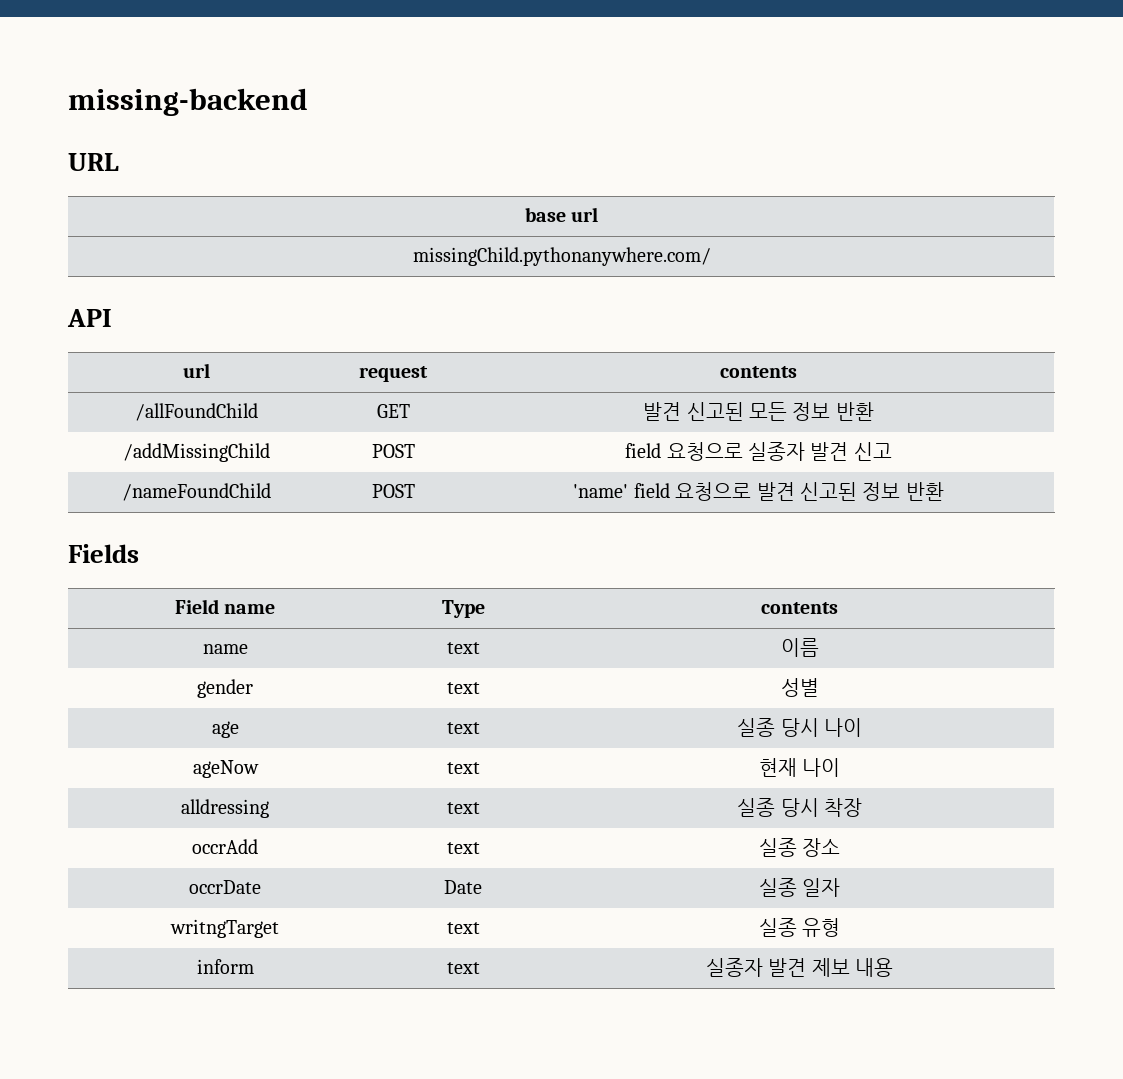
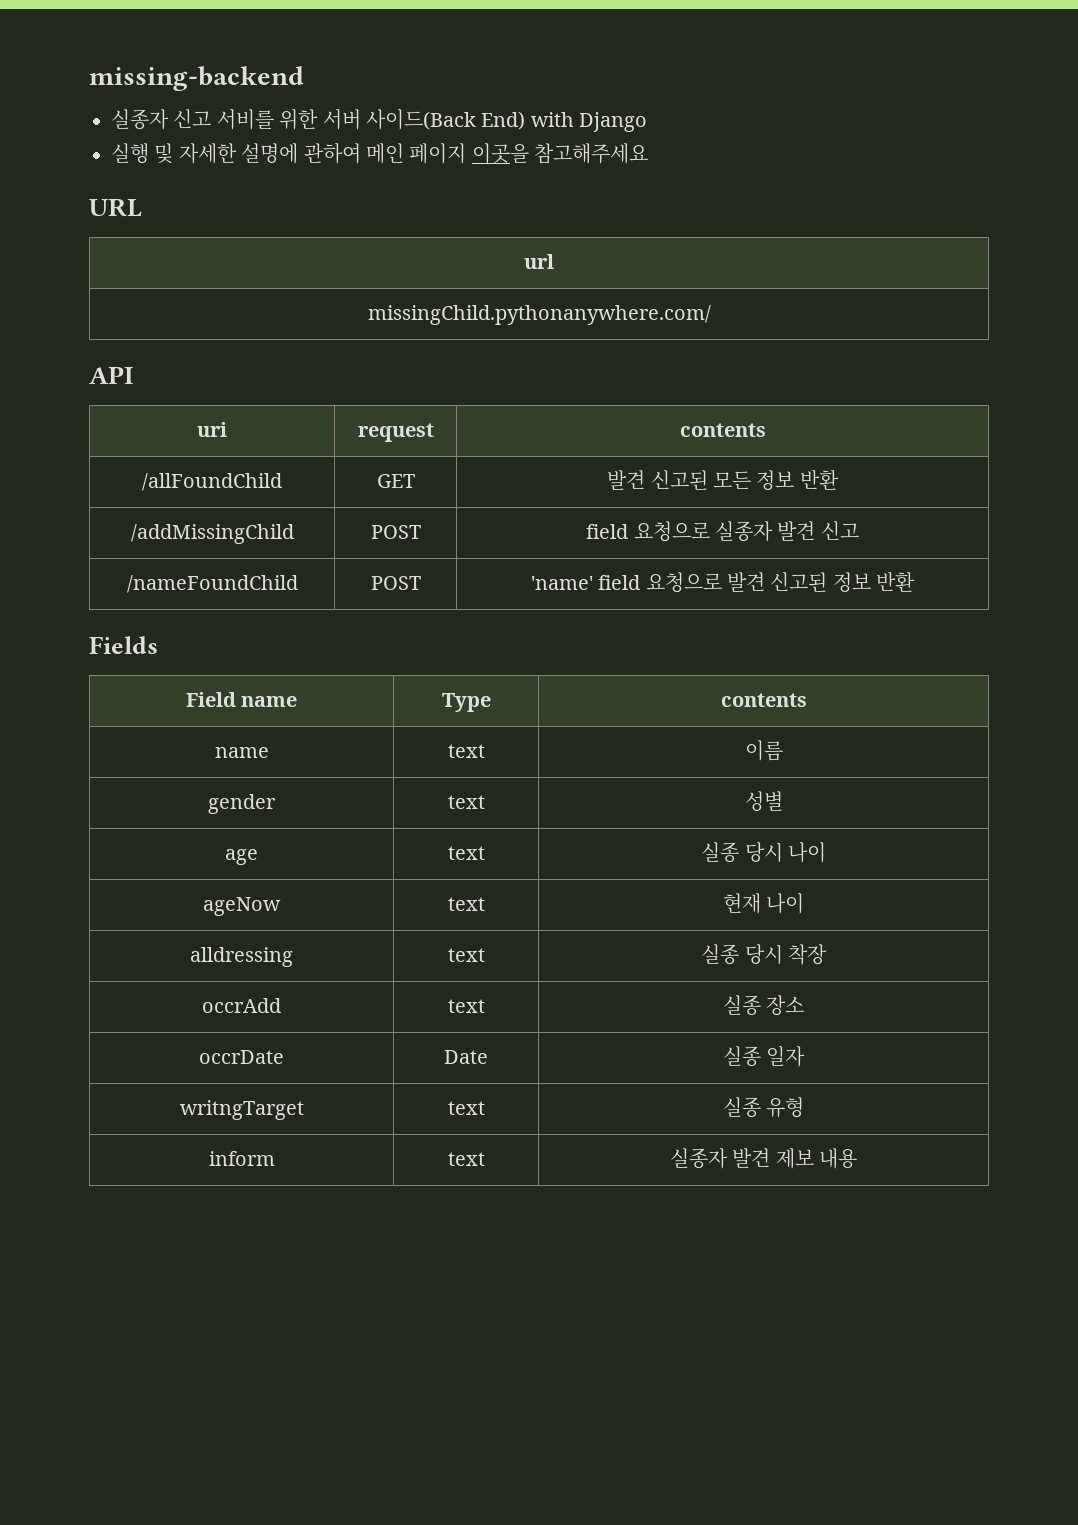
(308, 102) none -> [111,109,648,132] [111,143,649,164] // 실종자 신고 서비를 위한 서버 사이드(Back End) with Django // 실행 및 자세한 설명에 관하여 메인 페이지 이곳을 참고해주세요
[524,207,566,222] base -> (142, 207) none
[182,363,210,378] url -> [197,422,227,437] uri

